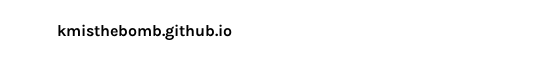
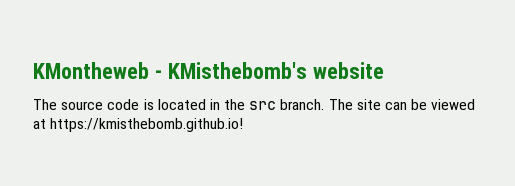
[57,24,232,41] kmisthebomb.github.io -> [33,62,384,79] [33,99,476,110] [33,118,244,132] KMontheweb - KMisthebomb's website // The source code is located in the src branch. The site can be viewed at https://kmisthebomb.github.io!

